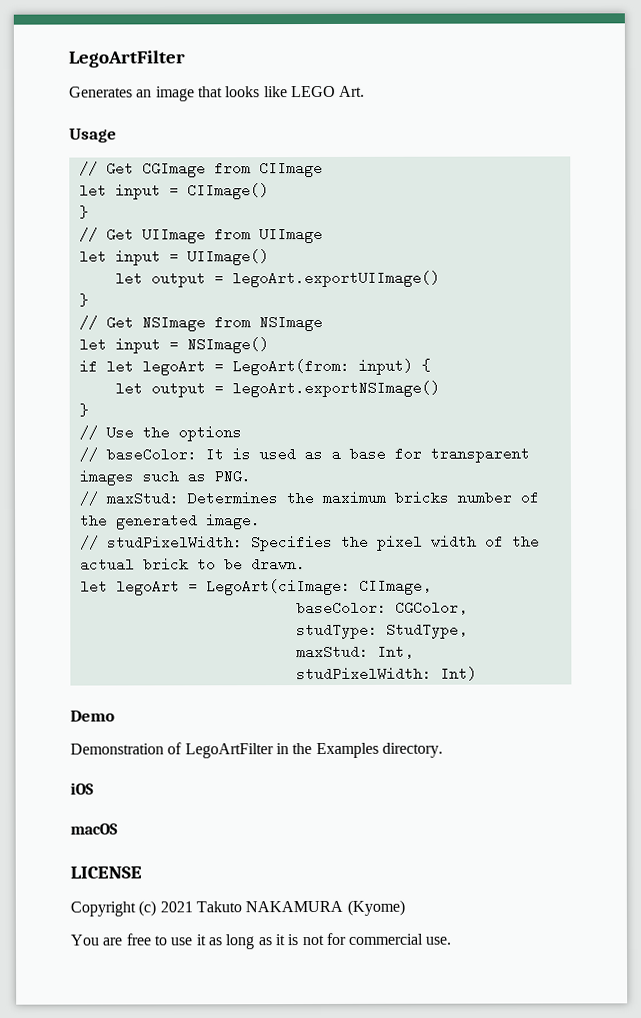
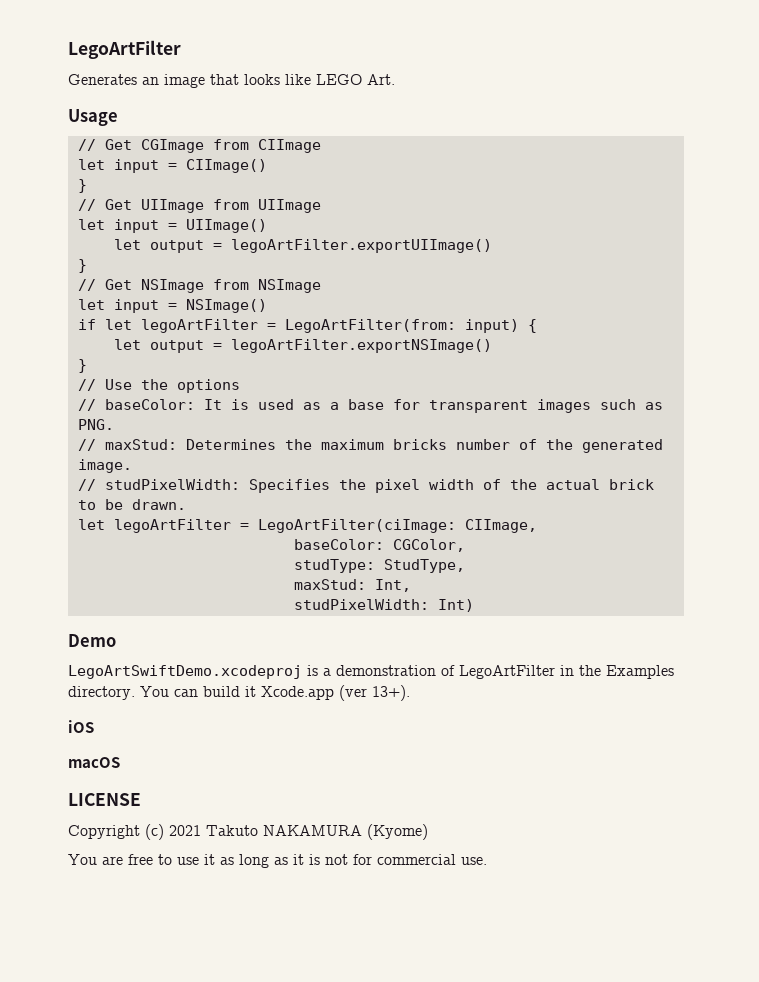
[231,270,440,288] legoArt.exportUIImage() -> [230,239,492,253] legoArtFilter.exportUIImage()
[141,358,350,376] legoArt = LegoArt(from: -> [140,319,456,333] legoArtFilter = LegoArtFilter(from:
[231,380,440,398] legoArt.exportNSImage() -> [230,339,492,353] legoArtFilter.exportNSImage()
[115,578,351,596] legoArt = LegoArt(ciImage: -> [113,519,456,533] legoArtFilter = LegoArtFilter(ciImage:
[70,743,164,755] Demonstration -> [68,665,436,679] LegoArtSwiftDemo.xcodeproj is a demonstration
(443, 750) none -> [140,685,410,701] You can build it Xcode.app (ver 13+).

